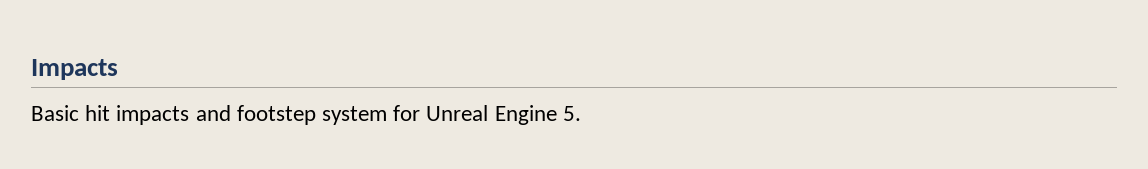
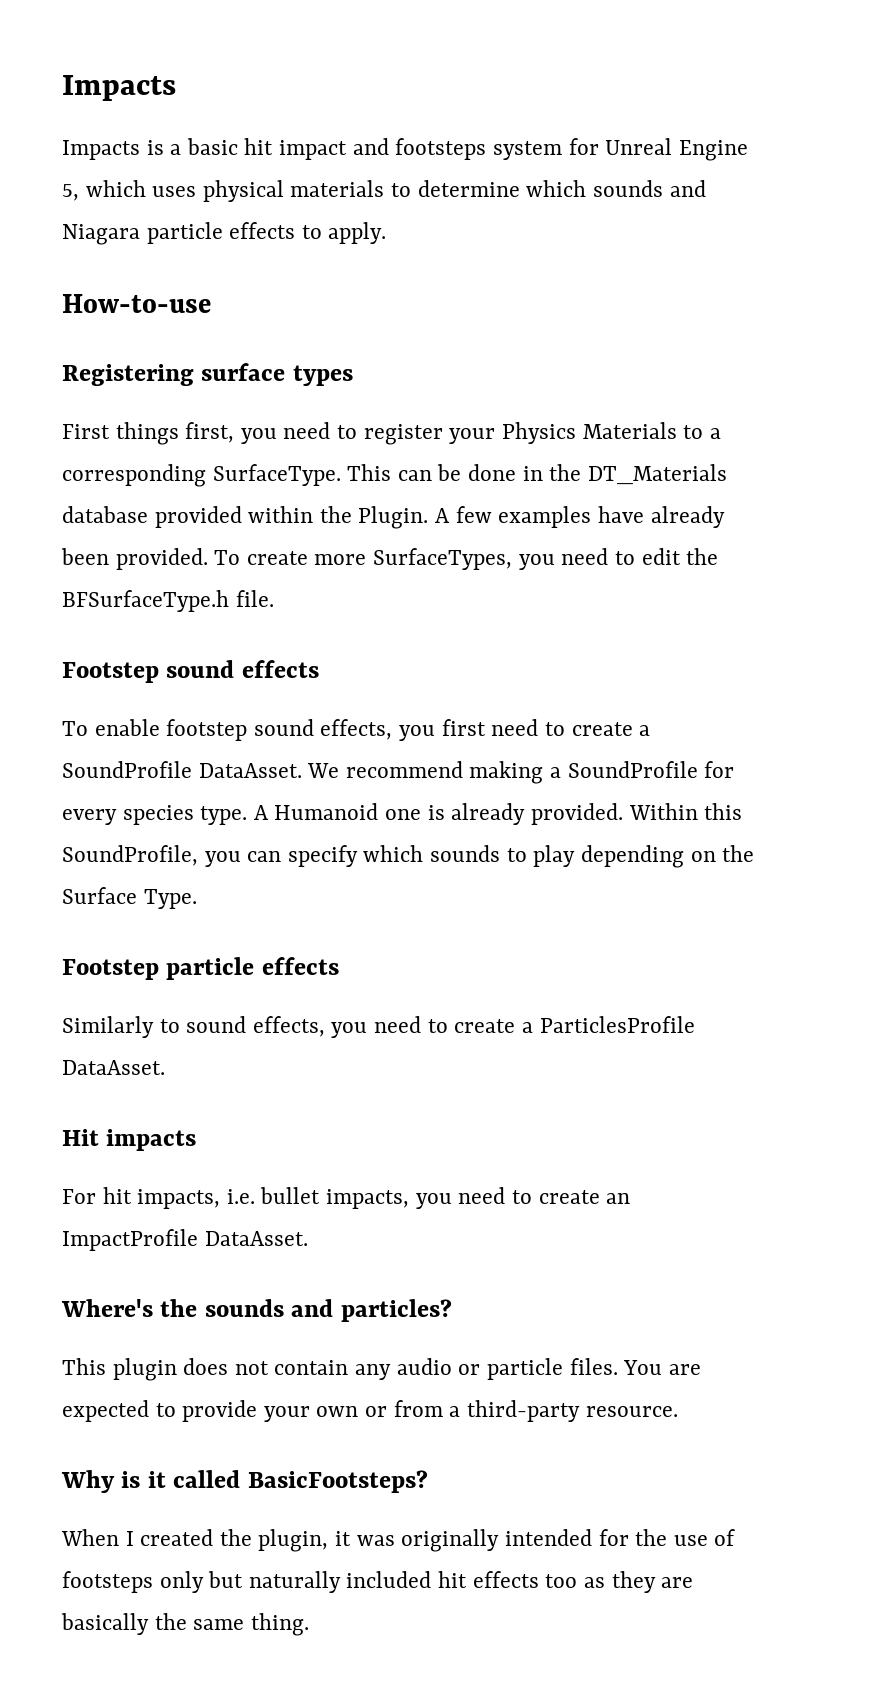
[31,105,581,125] Basic hit impacts and footstep system for Unreal Engine 5. -> [62,138,748,161] [62,180,706,202] [62,222,387,245] [62,294,211,313] [62,363,353,386] [62,422,721,445] [62,464,727,487] [62,506,725,529] [61,548,719,570] [62,590,274,612] [62,660,319,683] [62,719,651,741] [62,761,735,784] [62,803,743,825] [62,845,755,868] [62,887,197,909] [62,957,339,980] [62,1016,695,1038] [62,1060,165,1075] [62,1129,197,1151] [62,1187,631,1209] [62,1229,308,1251] [61,1299,452,1322] [62,1358,701,1381] [62,1400,678,1422] [61,1470,428,1493] [61,1529,736,1552] [62,1571,694,1593] [61,1613,309,1636] Impacts is a basic hit impact and footsteps system for Unreal Engine 5, which uses physical materials to determine which sounds and Niagara particle effects to apply. // How-to-use // Registering surface types // First things first, you need to register your Physics Materials to a corresponding SurfaceType. This can be done in the DT_Materials database provided within the Plugin. A few examples have already been provided. To create more SurfaceTypes, you need to edit the BFSurfaceType.h file. // Footstep sound effects // To enable footstep sound effects, you first need to create a SoundProfile DataAsset. We recommend making a SoundProfile for every species type. A Humanoid one is already provided. Within this SoundProfile, you can specify which sounds to play depending on the Surface Type. // Footstep particle effects // Similarly to sound effects, you need to create a ParticlesProfile DataAsset. // Hit impacts // For hit impacts, i.e. bullet impacts, you need to create an ImpactProfile DataAsset. // Where's the sounds and particles? // This plugin does not contain any audio or particle files. You are expected to provide your own or from a third-party resource. // Why is it called BasicFootsteps? // When I created the plugin, it was originally intended for the use of footsteps only but naturally included hit effects too as they are basically the same thing.

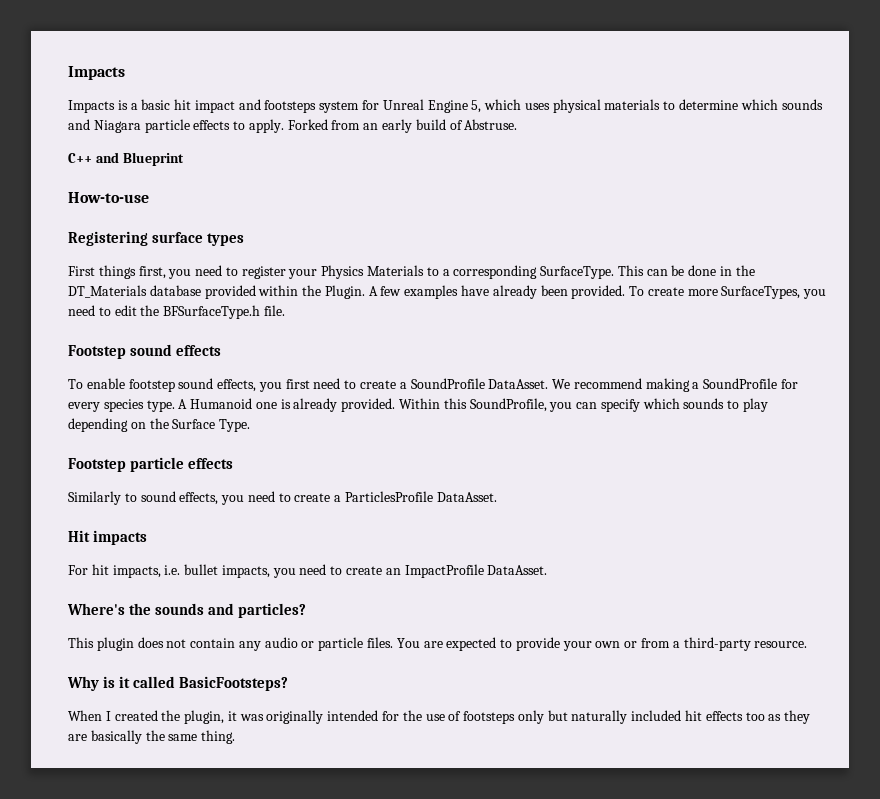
(387, 233) none -> [287,119,518,133] [68,152,184,166] Forked from an early build of Abstruse. // C++ and Blueprint

